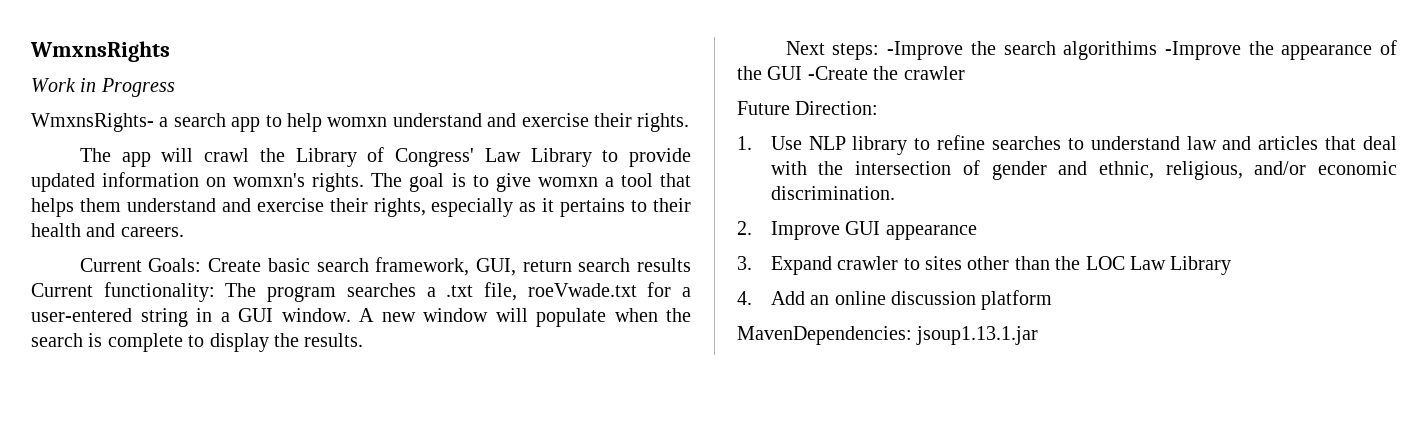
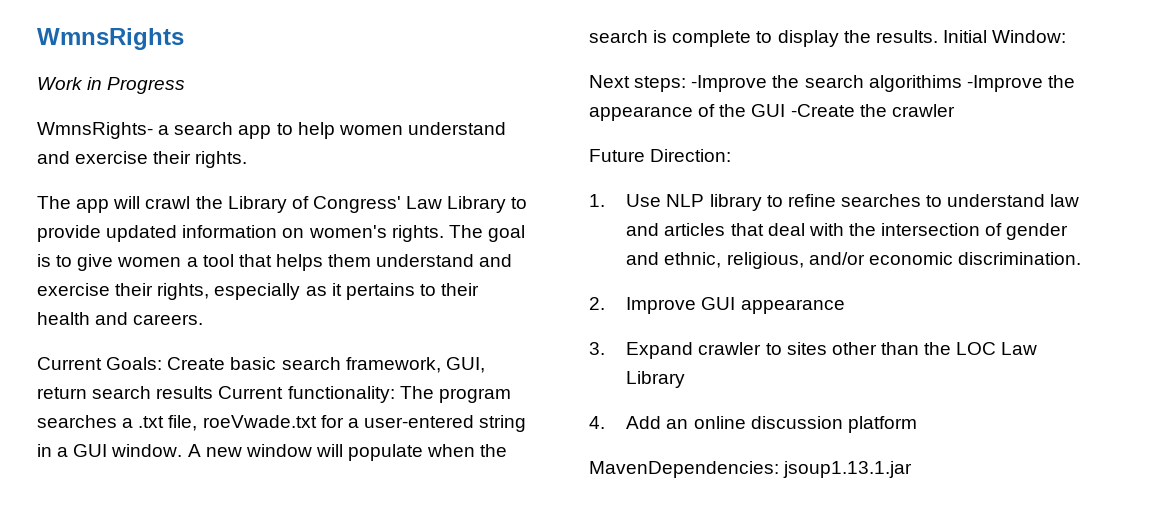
[30,41,170,62] WmxnsRights -> [37,28,184,50] WmnsRights
[31,113,154,132] WmxnsRights- -> [37,122,153,139] WmnsRights-
[327,117,388,127] womxn -> [338,125,403,135] women
[233,173,306,187] womxn's -> [308,225,387,238] women's
[537,177,598,187] womxn -> [117,257,182,267] women
(364, 340) none -> [942,30,1067,43] Initial Window:

